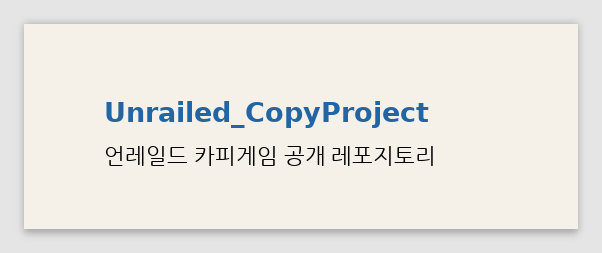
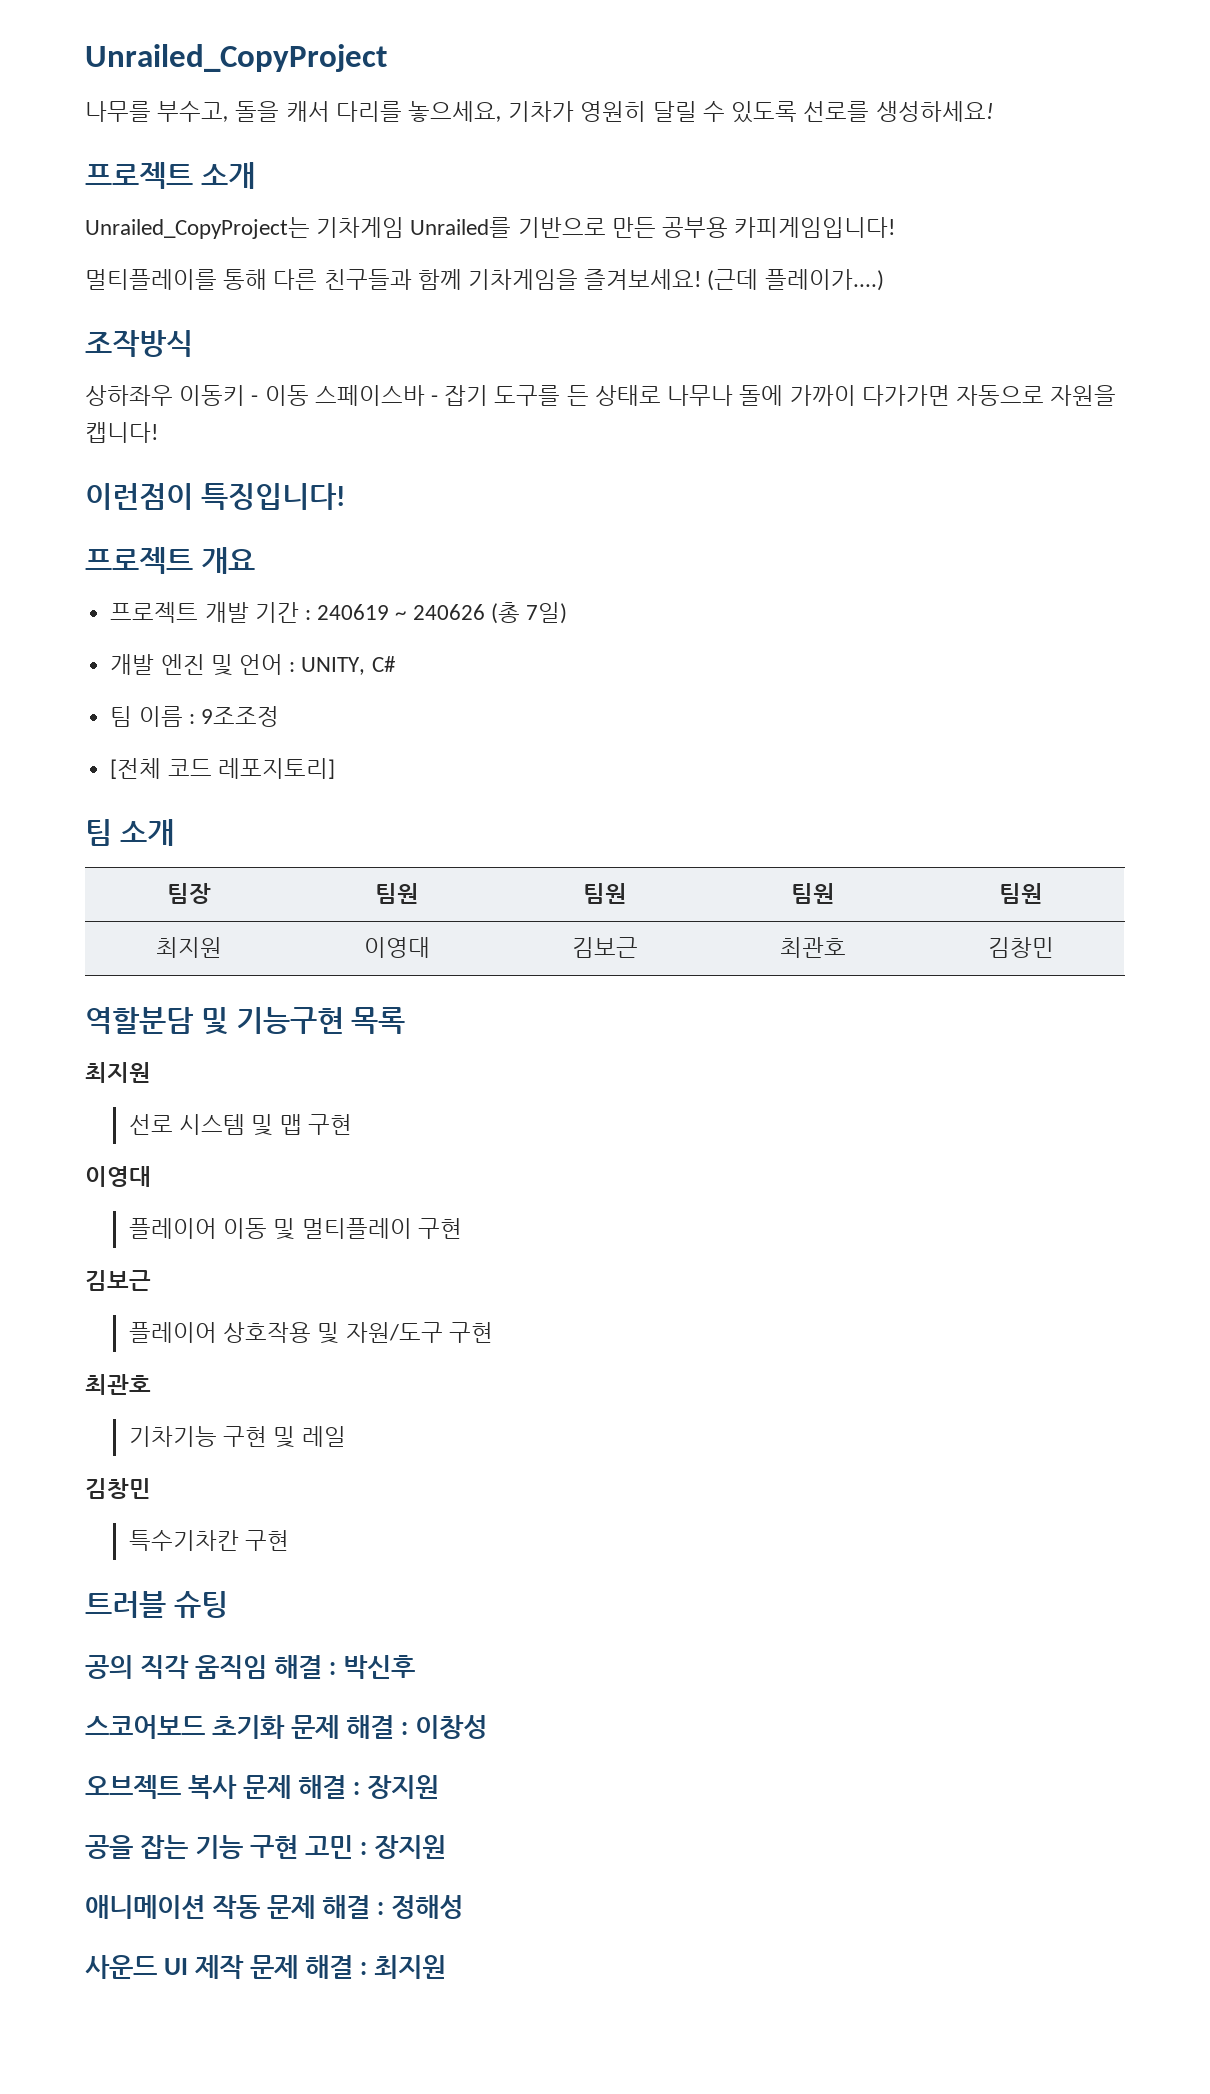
[104,146,437,166] 언레일드 카피게임 공개 레포지토리 -> [85,101,993,123] [85,162,255,189] [85,217,896,239] [85,269,884,291] [85,330,193,357] [85,385,1117,406] [85,422,158,443] [85,483,345,510] [85,547,255,574] [110,602,567,624] [110,654,396,676] [110,706,279,727] [110,758,335,779] [85,819,174,846] [167,883,211,904] [374,883,419,904] [582,883,627,904] [790,883,835,904] [998,883,1043,904] [156,937,222,958] [363,937,430,958] [571,937,638,958] [779,937,846,958] [987,937,1054,958] [85,1007,406,1035] [85,1062,151,1083] [129,1114,352,1136] [85,1166,151,1187] [129,1218,462,1240] [85,1270,151,1291] [129,1322,493,1344] [85,1374,151,1395] [129,1426,346,1448] [85,1478,151,1499] [129,1530,290,1551] [85,1591,228,1618] [85,1655,416,1679] [85,1715,488,1739] [85,1775,440,1799] [85,1835,447,1859] [85,1895,464,1919] [85,1955,447,1979] 나무를 부수고, 돌을 캐서 다리를 놓으세요, 기차가 영원히 달릴 수 있도록 선로를 생성하세요! // 프로젝트 소개 // Unrailed_CopyProject는 기차게임 Unrailed를 기반으로 만든 공부용 카피게임입니다! // 멀티플레이를 통해 다른 친구들과 함께 기차게임을 즐겨보세요! (근데 플레이가....) // 조작방식 // 상하좌우 이동키 - 이동 스페이스바 - 잡기 도구를 든 상태로 나무나 돌에 가까이 다가가면 자동으로 자원을 캡니다! // 이런점이 특징입니다! // 프로젝트 개요 // 프로젝트 개발 기간 : 240619 ~ 240626 (총 7일) // 개발 엔진 및 언어 : UNITY, C# // 팀 이름 : 9조조정 // [전체 코드 레포지토리] // 팀 소개 // 팀장 | 팀원 | 팀원 | 팀원 | 팀원 // 최지원 | 이영대 | 김보근 | 최관호 | 김창민 // 역할분담 및 기능구현 목록 // 최지원 // 선로 시스템 및 맵 구현 // 이영대 // 플레이어 이동 및 멀티플레이 구현 // 김보근 // 플레이어 상호작용 및 자원/도구 구현 // 최관호 // 기차기능 구현 및 레일 // 김창민 // 특수기차칸 구현 // 트러블 슈팅 // 공의 직각 움직임 해결 : 박신후 // 스코어보드 초기화 문제 해결 : 이창성 // 오브젝트 복사 문제 해결 : 장지원 // 공을 잡는 기능 구현 고민 : 장지원 // 애니메이션 작동 문제 해결 : 정해성 // 사운드 UI 제작 문제 해결 : 최지원

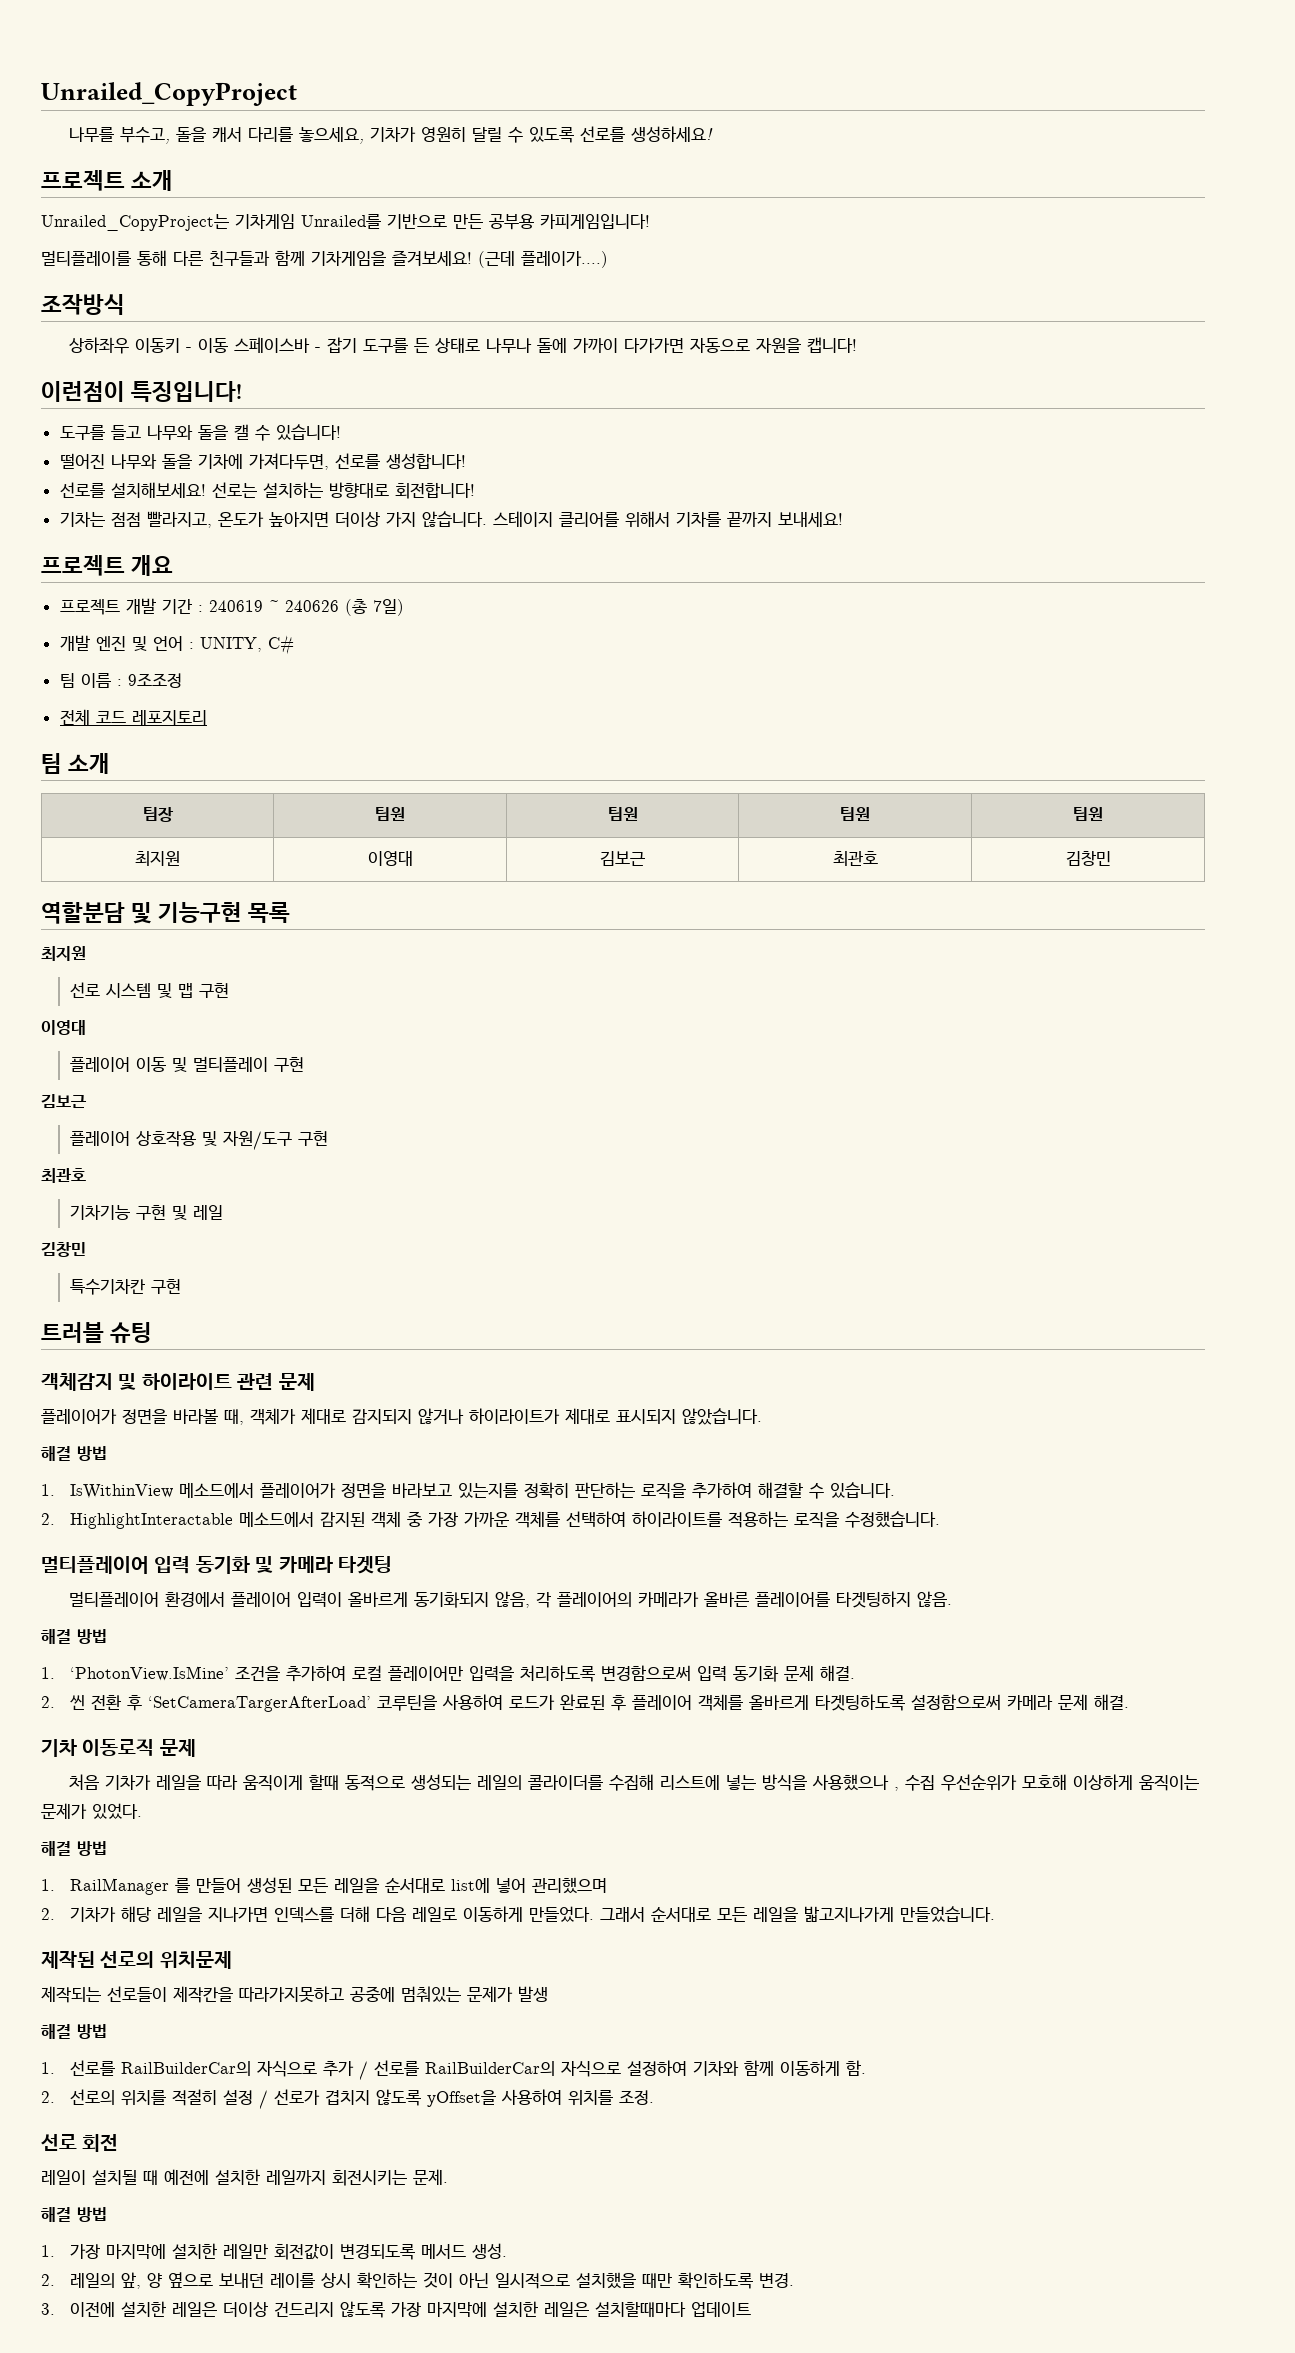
(345, 496) none -> [59,424,341,441] [59,453,466,470] [59,482,475,499] [59,511,843,528] // 도구를 들고 나무와 돌을 캘 수 있습니다! // 떨어진 나무와 돌을 기차에 가져다두면, 선로를 생성합니다! // 선로를 설치해보세요! 선로는 설치하는 방향대로 회전합니다! // 기차는 점점 빨라지고, 온도가 높아지면 더이상 가지 않습니다. 스테이지 클리어를 위해서 기차를 끝까지 보내세요!
[110,758,335,779] [전체 코드 레포지토리] -> [59,709,207,725] 전체 코드 레포지토리
[85,1655,416,1679] [85,1715,488,1739] [85,1775,440,1799] [85,1835,447,1859] [85,1895,464,1919] [85,1955,447,1979] 공의 직각 움직임 해결 : 박신후 // 스코어보드 초기화 문제 해결 : 이창성 // 오브젝트 복사 문제 해결 : 장지원 // 공을 잡는 기능 구현 고민 : 장지원 // 애니메이션 작동 문제 해결 : 정해성 // 사운드 UI 제작 문제 해결 : 최지원 -> [41,1373,315,1391] [41,1408,762,1425] [41,1446,107,1461] [41,1482,895,1499] [41,1511,940,1529] [41,1556,392,1574] [69,1591,953,1608] [41,1629,107,1644] [41,1665,855,1682] [41,1694,1129,1712] [41,1739,196,1757] [69,1774,1200,1791] [41,1803,142,1819] [41,1841,107,1856] [41,1877,607,1895] [41,1906,995,1923] [41,1950,232,1969] [41,1986,548,2003] [41,2024,107,2039] [41,2060,866,2080] [41,2089,654,2109] [41,2134,119,2152] [41,2169,448,2186] [41,2207,107,2222] [41,2243,507,2260] [41,2272,794,2289] [41,2301,751,2318] 객체감지 및 하이라이트 관련 문제 // 플레이어가 정면을 바라볼 때, 객체가 제대로 감지되지 않거나 하이라이트가 제대로 표시되지 않았습니다. // 해결 방법 // 1. IsWithinView 메소드에서 플레이어가 정면을 바라보고 있는지를 정확히 판단하는 로직을 추가하여 해결할 수 있습니다. // 2. HighlightInteractable 메소드에서 감지된 객체 중 가장 가까운 객체를 선택하여 하이라이트를 적용하는 로직을 수정했습니다. // 멀티플레이어 입력 동기화 및 카메라 타겟팅 // 멀티플레이어 환경에서 플레이어 입력이 올바르게 동기화되지 않음, 각 플레이어의 카메라가 올바른 플레이어를 타겟팅하지 않음. // 해결 방법 // 1. ‘PhotonView.IsMine’ 조건을 추가하여 로컬 플레이어만 입력을 처리하도록 변경함으로써 입력 동기화 문제 해결. // 2. 씬 전환 후 ‘SetCameraTargerAfterLoad’ 코루틴을 사용하여 로드가 완료된 후 플레이어 객체를 올바르게 타겟팅하도록 설정함으로써 카메라 문제 해결. // 기차 이동로직 문제 // 처음 기차가 레일을 따라 움직이게 할때 동적으로 생성되는 레일의 콜라이더를 수집해 리스트에 넣는 방식을 사용했으나 , 수집 우선순위가 모호해 이상하게 움직이는 문제가 있었다. // 해결 방법 // 1. RailManager 를 만들어 생성된 모든 레일을 순서대로 list에 넣어 관리했으며 // 2. 기차가 해당 레일을 지나가면 인덱스를 더해 다음 레일로 이동하게 만들었다. 그래서 순서대로 모든 레일을 밟고지나가게 만들었습니다. // 제작된 선로의 위치문제 // 제작되는 선로들이 제작칸을 따라가지못하고 공중에 멈춰있는 문제가 발생 // 해결 방법 // 1. 선로를 RailBuilderCar의 자식으로 추가 / 선로를 RailBuilderCar의 자식으로 설정하여 기차와 함께 이동하게 함. // 2. 선로의 위치를 적절히 설정 / 선로가 겹치지 않도록 yOffset을 사용하여 위치를 조정. // 선로 회전 // 레일이 설치될 때 예전에 설치한 레일까지 회전시키는 문제. // 해결 방법 // 1. 가장 마지막에 설치한 레일만 회전값이 변경되도록 메서드 생성. // 2. 레일의 앞, 양 옆으로 보내던 레이를 상시 확인하는 것이 아닌 일시적으로 설치했을 때만 확인하도록 변경. // 3. 이전에 설치한 레일은 더이상 건드리지 않도록 가장 마지막에 설치한 레일은 설치할때마다 업데이트

